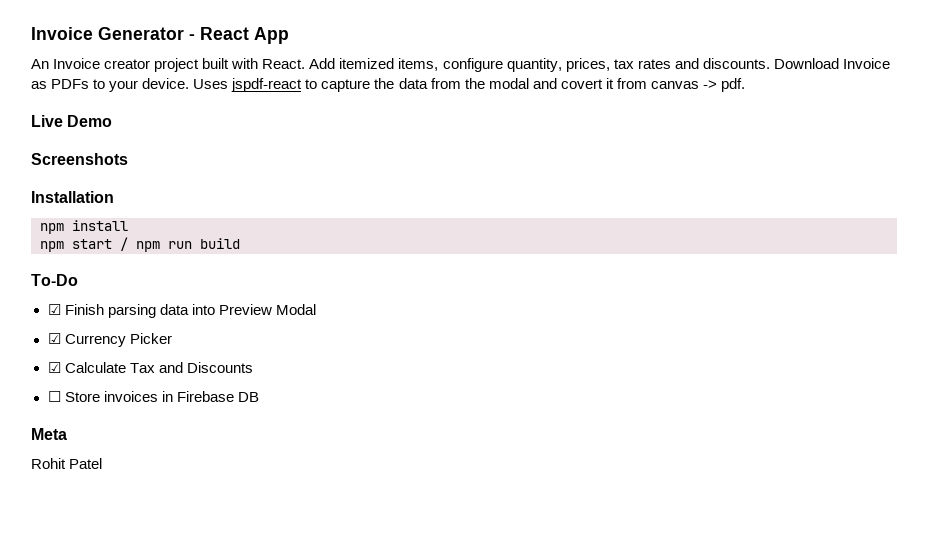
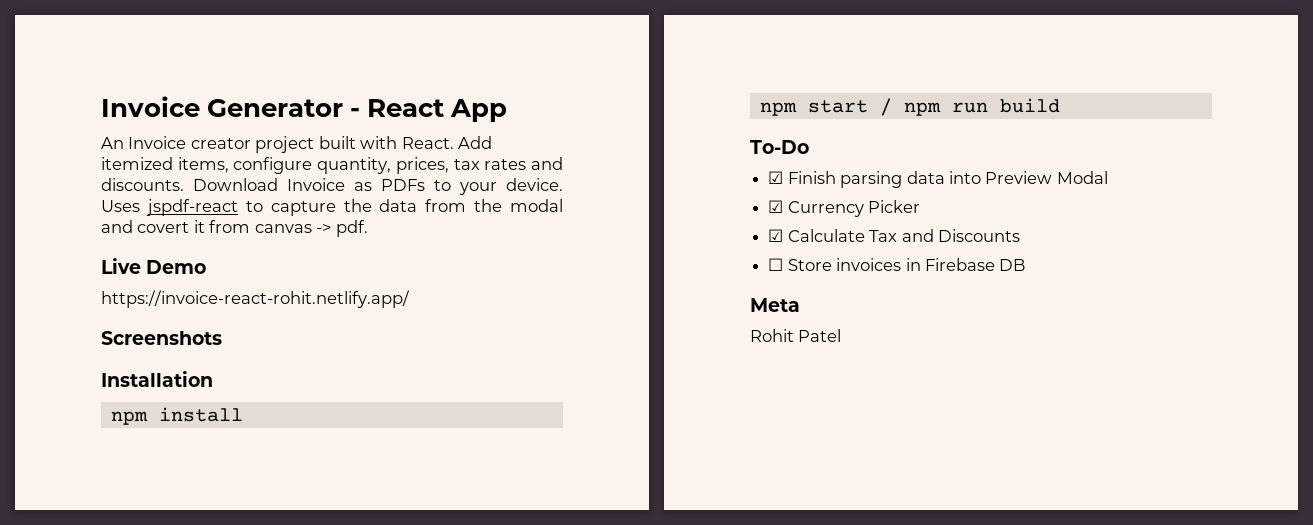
(113, 121) none -> [101,290,410,308] // https://invoice-react-rohit.netlify.app/

